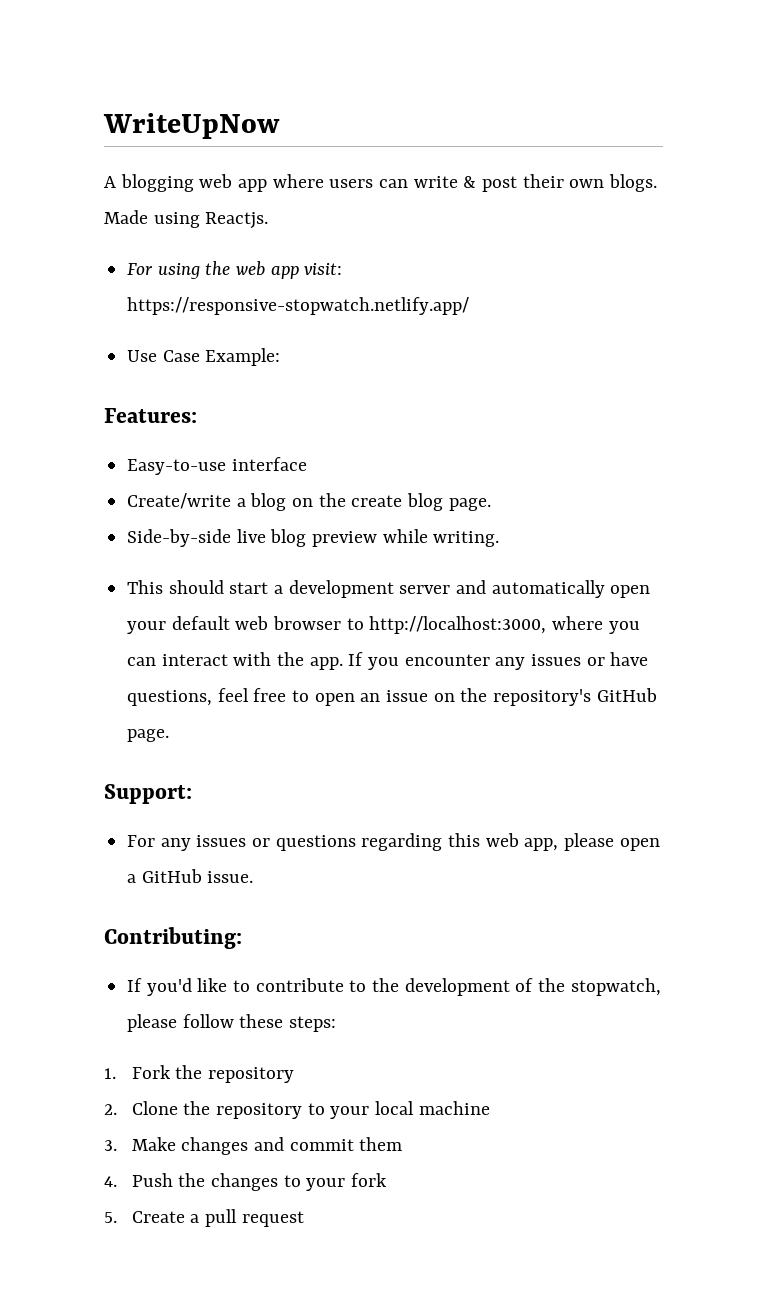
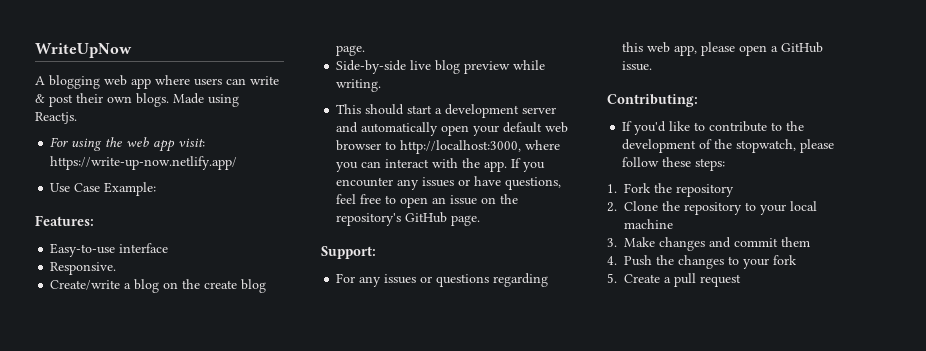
[127,297,470,315] https://responsive-stopwatch.netlify.app/ -> [50,156,238,170] https://write-up-now.netlify.app/
(307, 464) none -> [50,262,117,275] // Responsive.

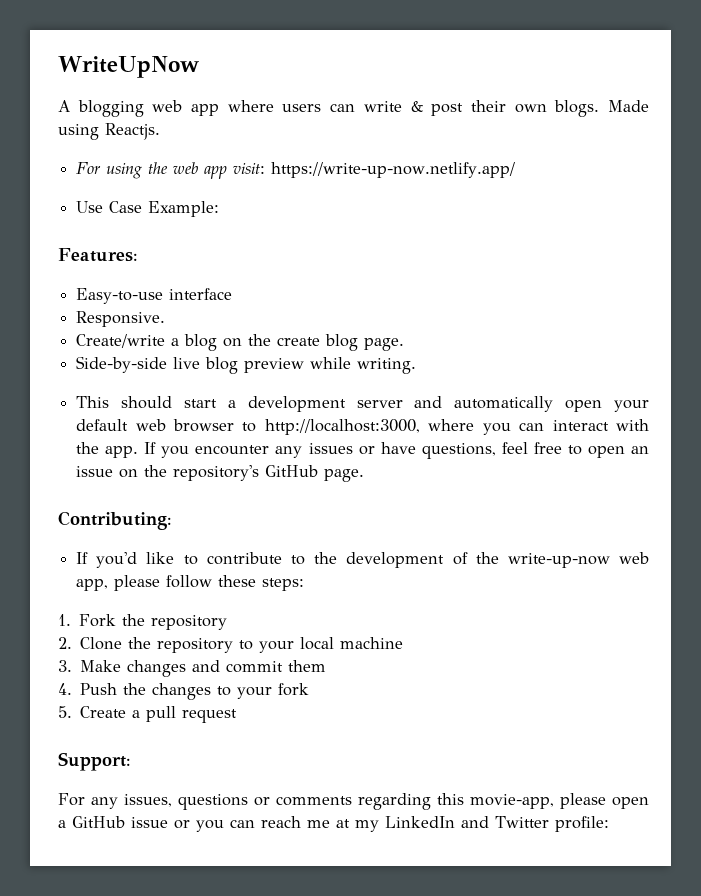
[321,246,376,259] [336,273,549,287] [622,42,824,56] [622,61,653,71] // Support: // For any issues or questions regarding this web app, please open a GitHub issue. -> (365, 475) none
[736,139,797,153] stopwatch, -> [507,552,649,568] [76,579,109,591] write-up-now web app,
(741, 280) none -> [58,752,131,771] [58,793,649,810] [58,816,609,832] // Support: // For any issues, questions or comments regarding this movie-app, please open a GitHub issue or you can reach me at my LinkedIn and Twitter profile:

